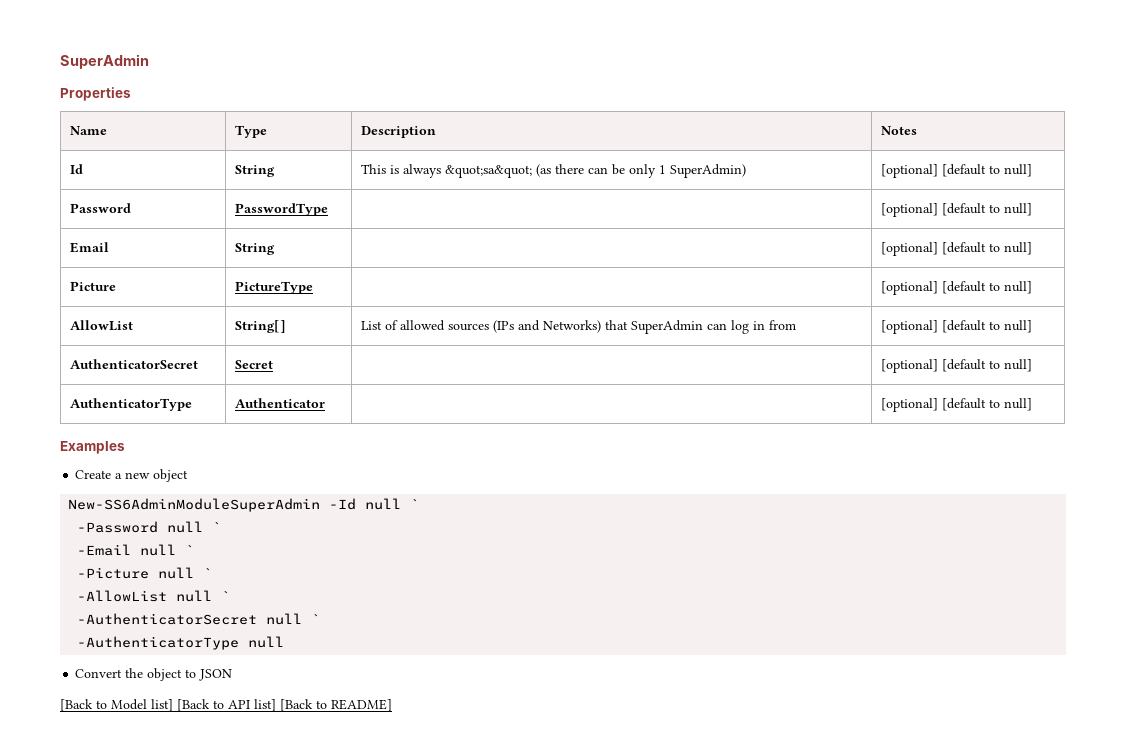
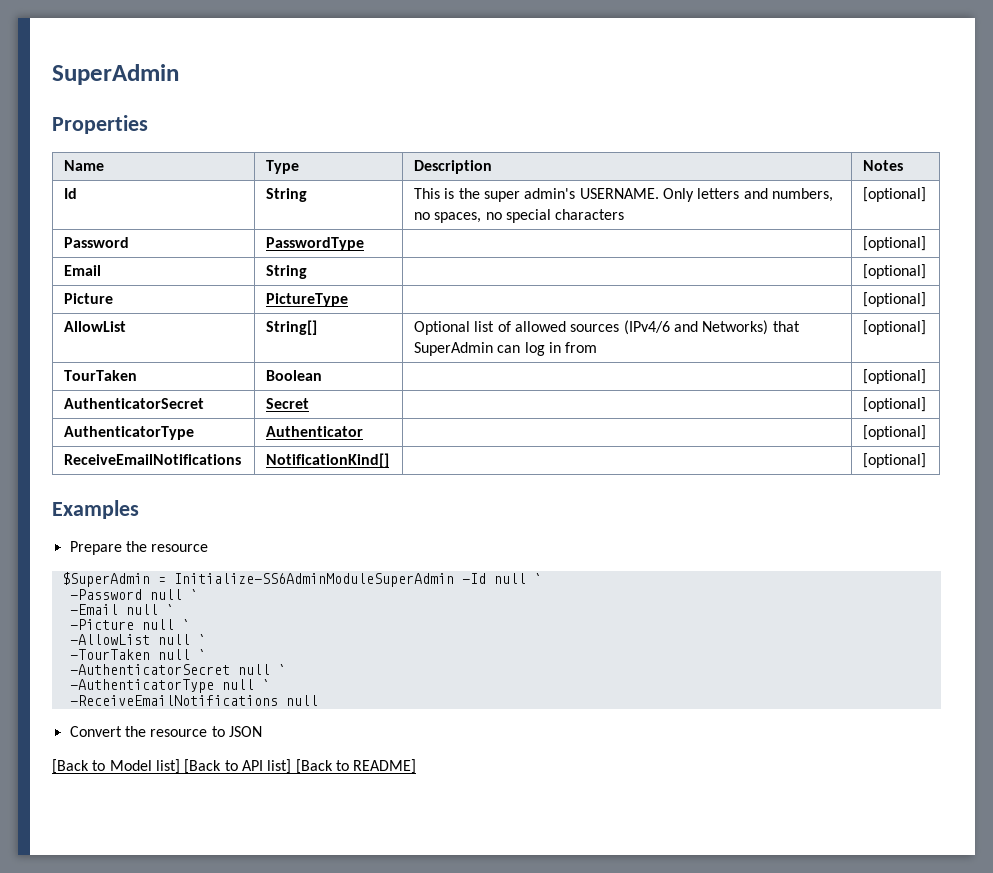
[402,164,746,178] [880,164,1032,178] always &quot;sa&quot; (as there can be only 1 SuperAdmin) | [optional] [default to null] -> [458,188,834,202] [414,209,625,223] [863,187,927,202] the super admin's USERNAME. Only letters and numbers, no spaces, no special characters | [optional]
[941,203,1032,216] [default to null] -> (927, 243) none
[941,242,1032,255] [default to null] -> (927, 271) none
[941,281,1032,294] [default to null] -> (927, 299) none
[360,321,382,330] List -> [414,321,495,335] Optional list
[492,320,514,333] (IPs -> [623,320,670,335] (IPv4/6
[941,320,1032,333] [default to null] -> [64,370,138,381] [266,370,323,381] [863,369,927,384] // TourTaken | Boolean | | [optional]
[941,359,1032,372] [default to null] -> (927, 404) none
[941,398,1032,411] [60,441,125,454] [75,469,189,482] [68,498,321,512] [default to null] // Examples // Create a new object // New-SS6AdminModuleSuperAdmin -> [64,454,242,465] [266,453,390,468] [863,453,927,468] [52,500,139,519] [69,541,209,555] [61,572,454,587] // ReceiveEmailNotifications | NotificationKind[] | | [optional] // Examples // Prepare the resource // $SuperAdmin = Initialize-SS6AdminModuleSuperAdmin
(231, 596) none -> [69,649,206,660] // -TourTaken null `
(285, 642) none -> [261,679,270,690] [69,695,318,706] ` // -ReceiveEmailNotifications null
[147,668,183,681] object -> [150,729,208,737] resource

